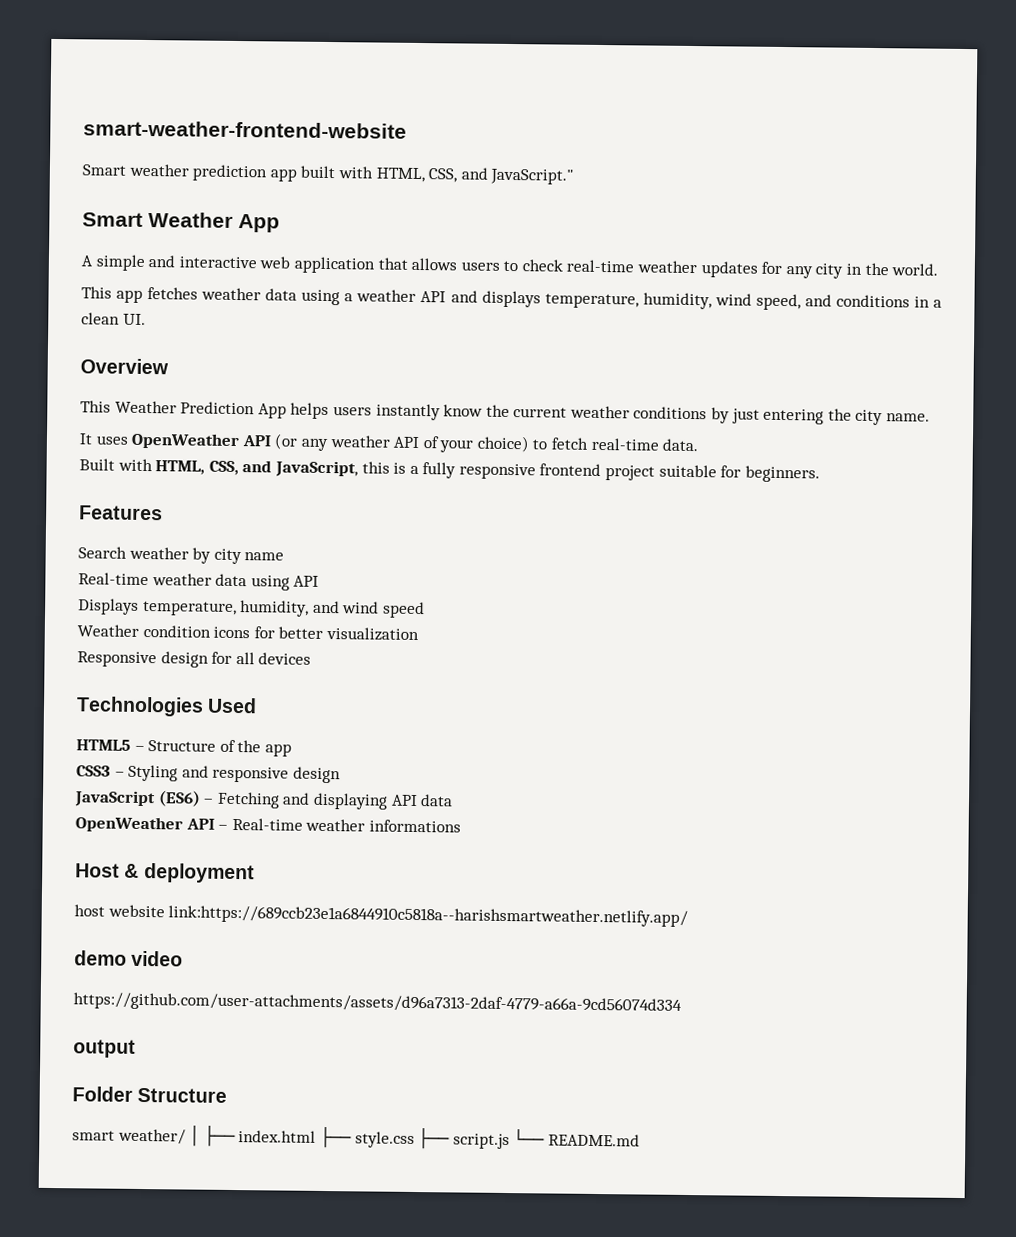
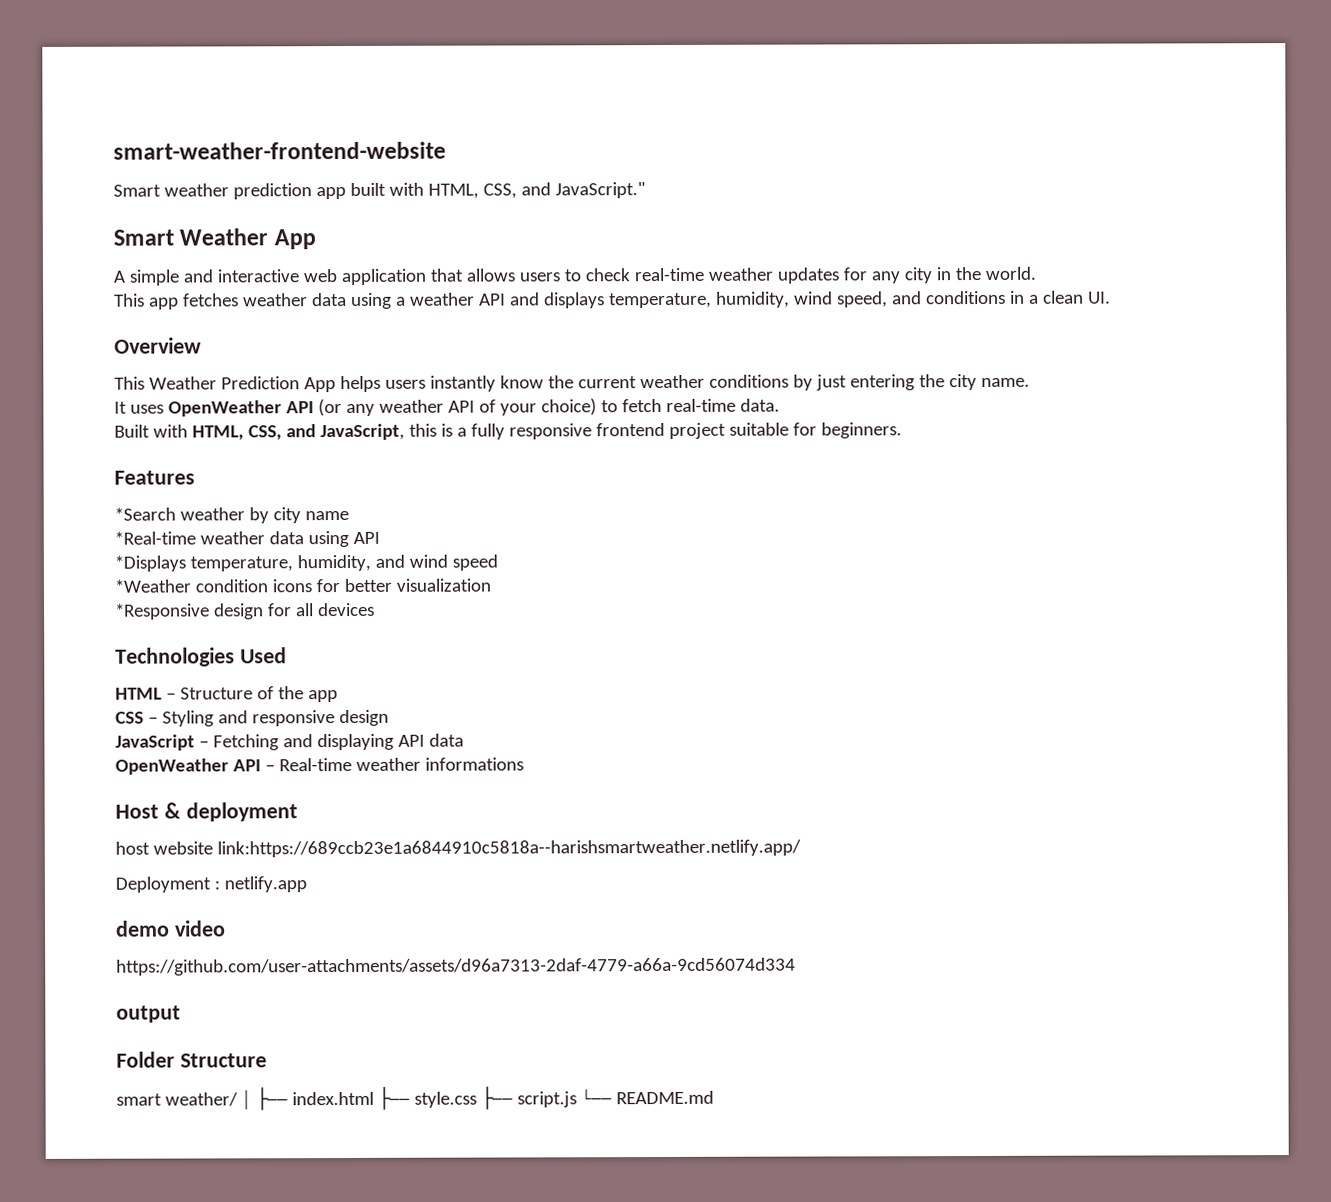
[78,546,127,559] Search -> [114,507,176,521] *Search
[78,572,149,586] Real-time -> [114,531,196,545] *Real-time
[78,598,139,615] Displays -> [114,555,186,572] *Displays
[77,624,139,637] Weather -> [114,579,191,593] *Weather
[77,651,157,668] Responsive -> [115,603,210,620] *Responsive
[76,739,131,751] HTML5 -> [115,687,162,700] HTML
[76,765,111,777] CSS3 -> [115,711,144,724] CSS
[157,790,201,807] (ES6) -> (195, 742) none
(689, 916) none -> [115,876,307,893] // Deployment : netlify.app

